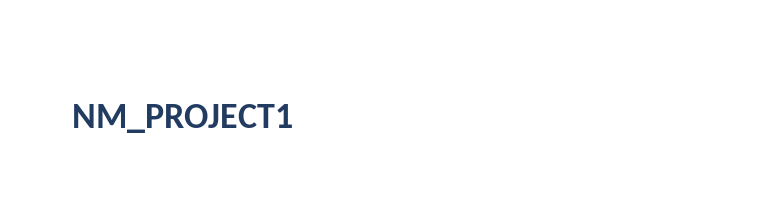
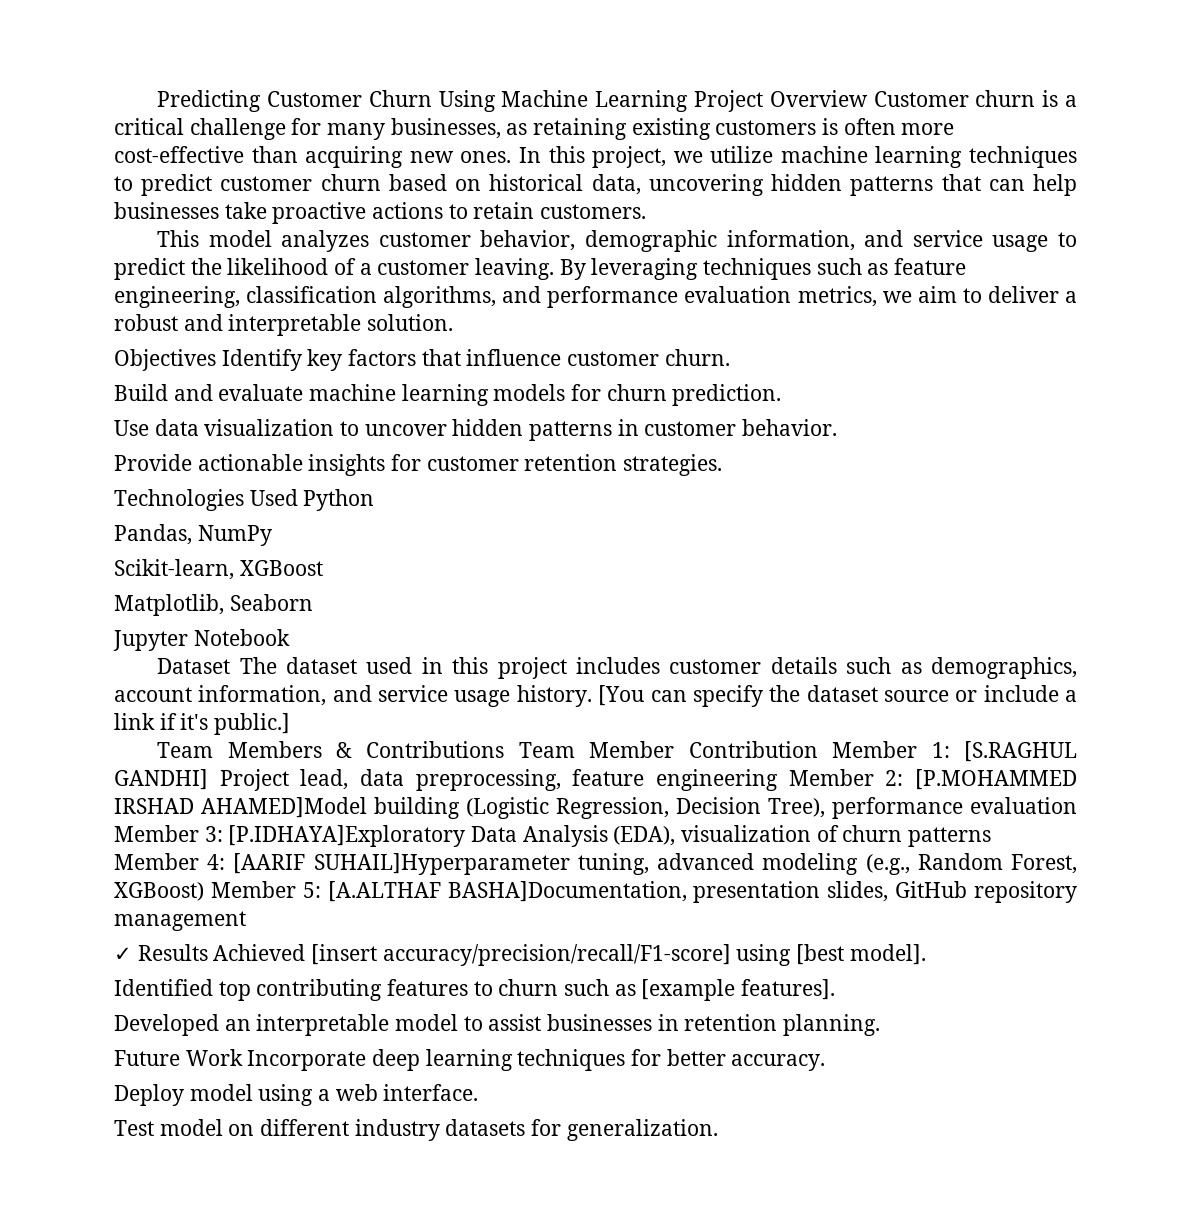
[72,104,293,133] NM_PROJECT1 -> [157,90,1077,112] [114,118,955,140] [114,146,1077,168] [114,174,1078,196] [114,202,647,224] [157,230,1077,252] [114,258,967,280] [114,286,1077,308] [114,314,454,336] [114,349,730,371] [114,384,782,406] [114,419,838,441] [114,454,723,476] [114,489,375,511] [114,524,272,546] [114,559,323,580] [114,594,313,616] [113,629,290,651] [157,657,1078,679] [114,685,1078,707] [114,713,291,735] [157,741,1077,762] [114,769,1077,791] [114,797,1077,819] [114,825,992,847] [114,853,1077,875] [114,881,1077,903] [114,911,246,931] [114,944,926,966] [114,979,836,1001] [114,1014,881,1036] [114,1049,826,1071] [114,1084,479,1106] [114,1119,718,1141] Predicting Customer Churn Using Machine Learning Project Overview Customer churn is a critical challenge for many businesses, as retaining existing customers is often more cost-effective than acquiring new ones. In this project, we utilize machine learning techniques to predict customer churn based on historical data, uncovering hidden patterns that can help businesses take proactive actions to retain customers. // This model analyzes customer behavior, demographic information, and service usage to predict the likelihood of a customer leaving. By leveraging techniques such as feature engineering, classification algorithms, and performance evaluation metrics, we aim to deliver a robust and interpretable solution. // Objectives Identify key factors that influence customer churn. // Build and evaluate machine learning models for churn prediction. // Use data visualization to uncover hidden patterns in customer behavior. // Provide actionable insights for customer retention strategies. // Technologies Used Python // Pandas, NumPy // Scikit-learn, XGBoost // Matplotlib, Seaborn // Jupyter Notebook // Dataset The dataset used in this project includes customer details such as demographics, account information, and service usage history. [You can specify the dataset source or include a link if it's public.] // Team Members & Contributions Team Member Contribution Member 1: [S.RAGHUL GANDHI] Project lead, data preprocessing, feature engineering Member 2: [P.MOHAMMED IRSHAD AHAMED]Model building (Logistic Regression, Decision Tree), performance evaluation Member 3: [P.IDHAYA]Exploratory Data Analysis (EDA), visualization of churn patterns Member 4: [AARIF SUHAIL]Hyperparameter tuning, advanced modeling (e.g., Random Forest, XGBoost) Member 5: [A.ALTHAF BASHA]Documentation, presentation slides, GitHub repository management // ✓ Results Achieved [insert accuracy/precision/recall/F1-score] using [best model]. // Identified top contributing features to churn such as [example features]. // Developed an interpretable model to assist businesses in retention planning. // Future Work Incorporate deep learning techniques for better accuracy. // Deploy model using a web interface. // Test model on different industry datasets for generalization.

